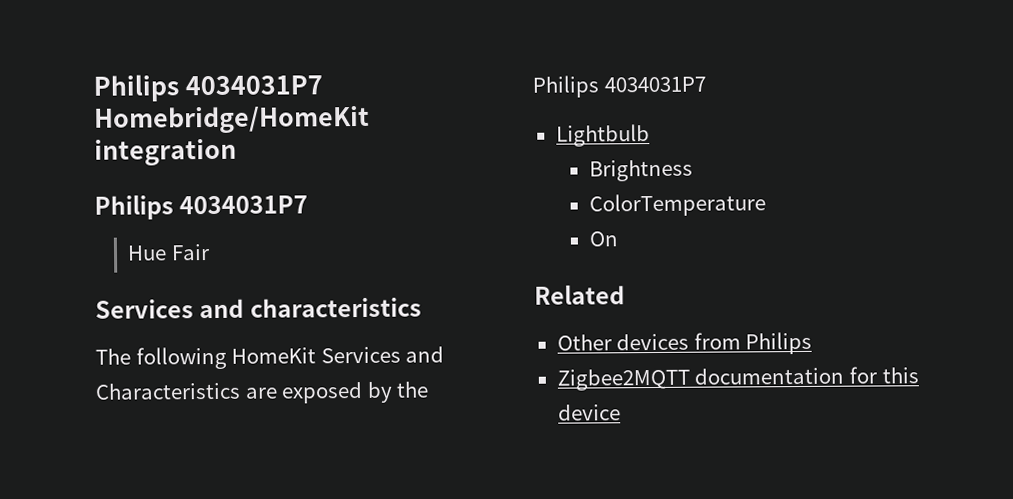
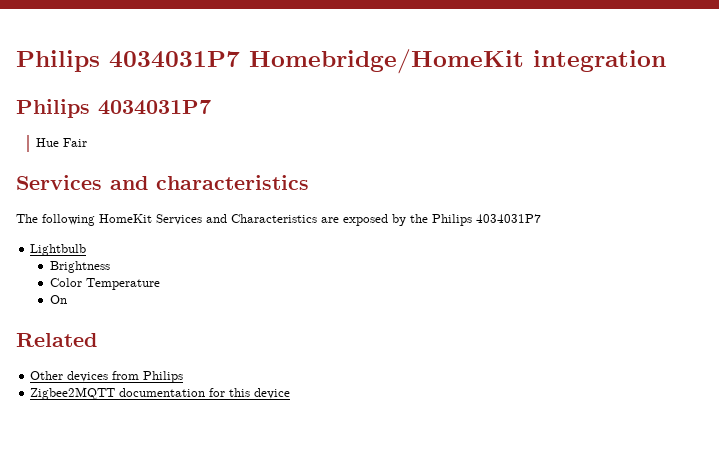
[588,193,766,217] ColorTemperature -> [50,278,161,290] Color Temperature

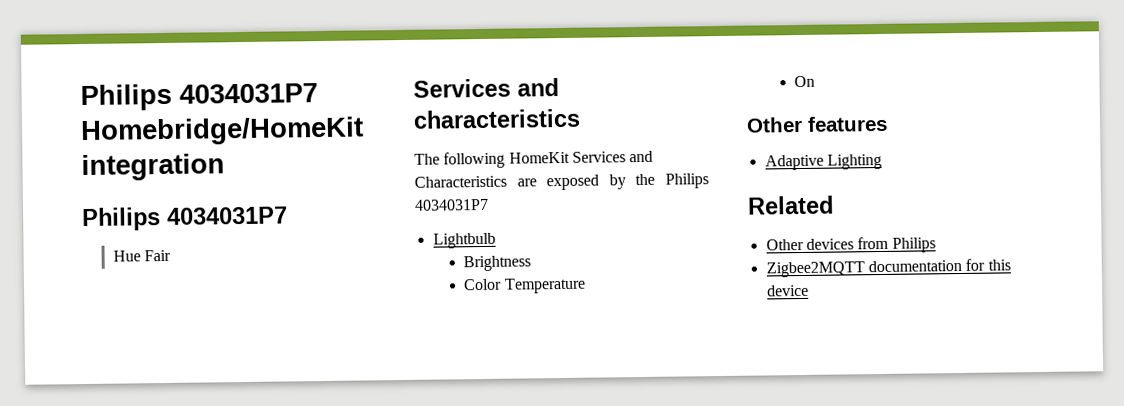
(68, 299) none -> [746,115,888,133] [764,153,882,171] // Other features // Adaptive Lighting

